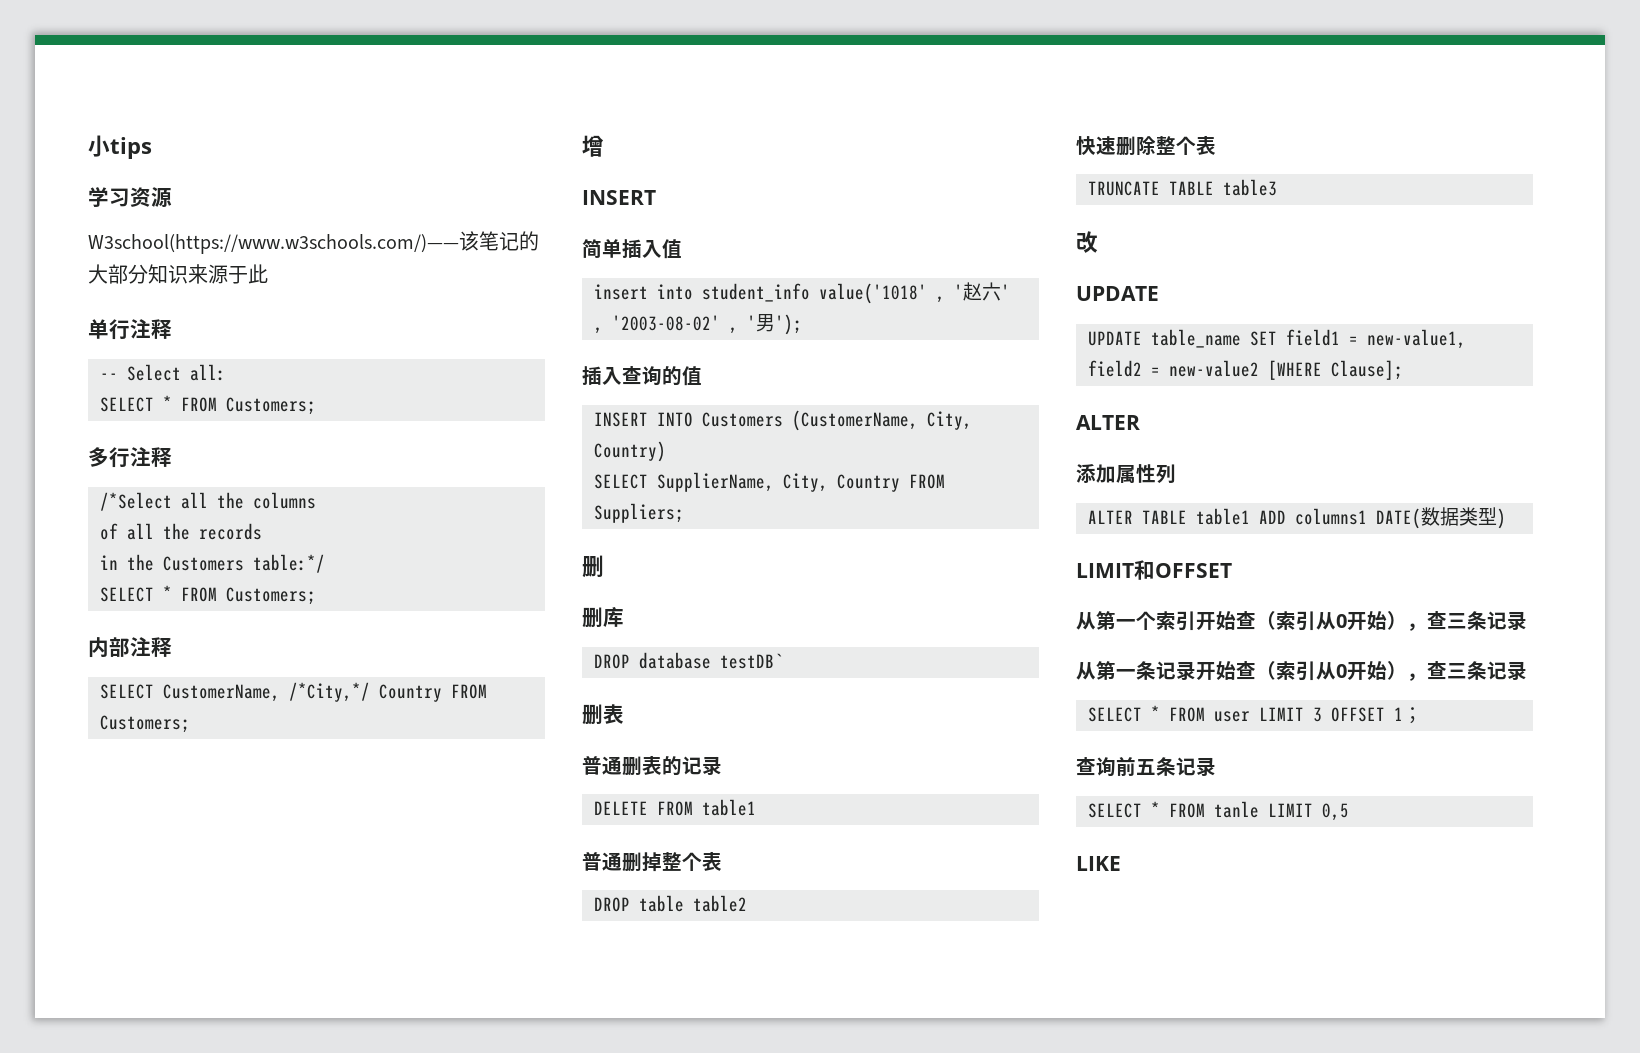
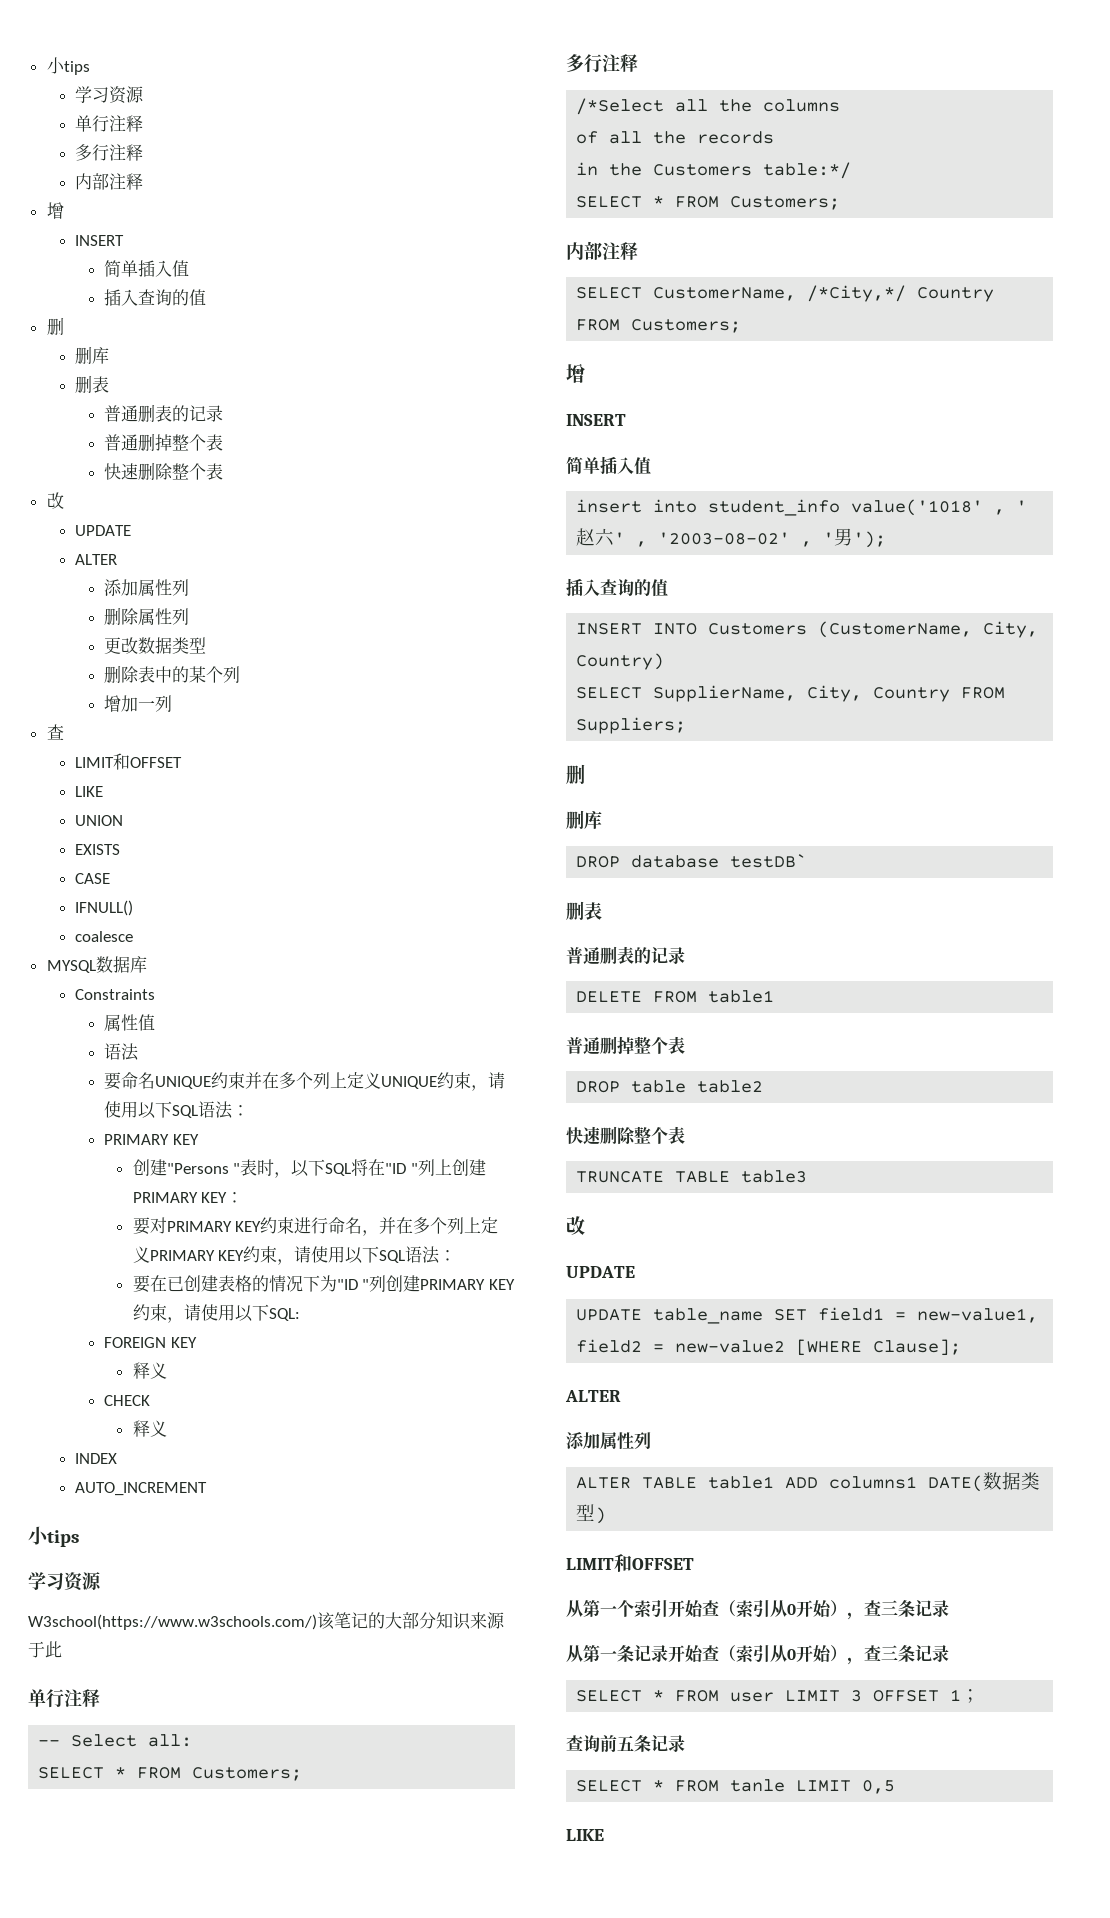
[88,135,152,159] [88,187,172,208] [88,234,459,254] 小tips // 学习资源 // W3school(https://www.w3schools.com/)—— -> [46,57,90,75] [75,86,145,104] [75,115,144,132] [75,144,144,161] [75,173,144,190] [46,202,64,219] [75,235,125,246] [104,260,190,277] [104,289,207,306] [46,317,64,335] [75,346,110,364] [75,375,110,393] [104,404,224,422] [104,433,224,451] [104,462,224,480] [46,492,64,509] [75,525,132,536] [75,554,118,565] [104,579,190,596] [104,607,190,625] [104,637,207,654] [104,665,241,683] [104,695,173,712] [46,724,64,740] [75,753,183,770] [75,786,104,797] [75,815,124,826] [75,844,121,855] [75,873,111,884] [75,900,134,916] [75,931,134,942] [46,956,147,973] [75,989,156,1000] [104,1014,156,1031] [104,1043,140,1061] [104,1072,506,1091] [104,1101,250,1119] [104,1134,199,1145] [132,1159,486,1178] [132,1192,244,1203] [132,1217,499,1236] [132,1246,457,1265] [132,1275,515,1293] [132,1304,300,1323] [104,1337,197,1348] [132,1362,167,1379] [104,1395,151,1406] [132,1420,167,1437] [75,1453,118,1464] [75,1482,208,1496] [28,1526,79,1547] [28,1572,102,1591] [28,1614,317,1630] 小tips // 学习资源 // 单行注释 // 多行注释 // 内部注释 // 增 // INSERT // 简单插入值 // 插入查询的值 // 删 // 删库 // 删表 // 普通删表的记录 // 普通删掉整个表 // 快速删除整个表 // 改 // UPDATE // ALTER // 添加属性列 // 删除属性列 // 更改数据类型 // 删除表中的某个列 // 增加一列 // 查 // LIMIT和OFFSET // LIKE // UNION // EXISTS // CASE // IFNULL() // coalesce // MYSQL数据库 // Constraints // 属性值 // 语法 // 要命名UNIQUE约束并在多个列上定义UNIQUE约束，请使用以下SQL语法： // PRIMARY KEY // 创建"Persons "表时，以下SQL将在"ID "列上创建PRIMARY KEY： // 要对PRIMARY KEY约束进行命名，并在多个列上定义PRIMARY KEY约束，请使用以下SQL语法： // 要在已创建表格的情况下为"ID "列创建PRIMARY KEY约束，请使用以下SQL: // FOREIGN KEY // 释义 // CHECK // 释义 // INDEX // AUTO_INCREMENT // 小tips // 学习资源 // W3school(https://www.w3schools.com/)

